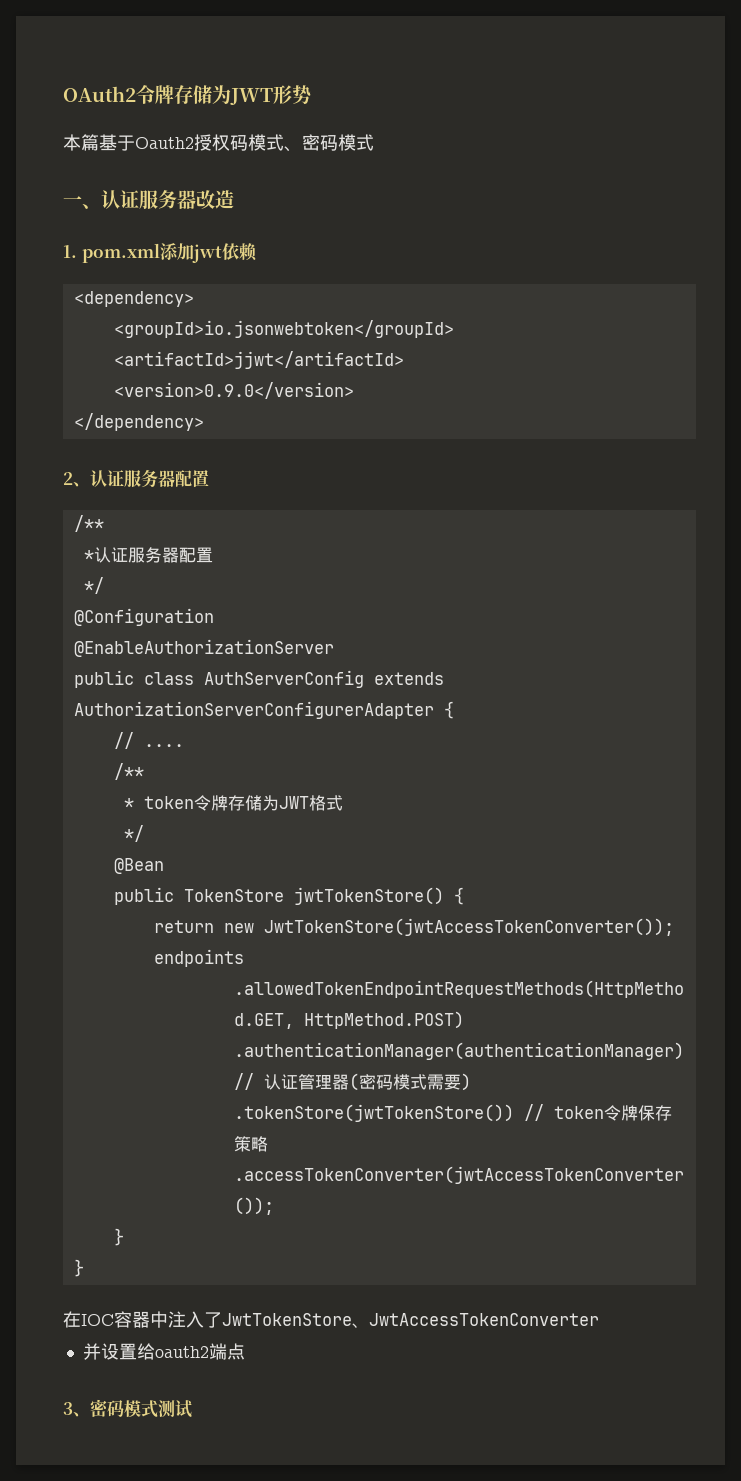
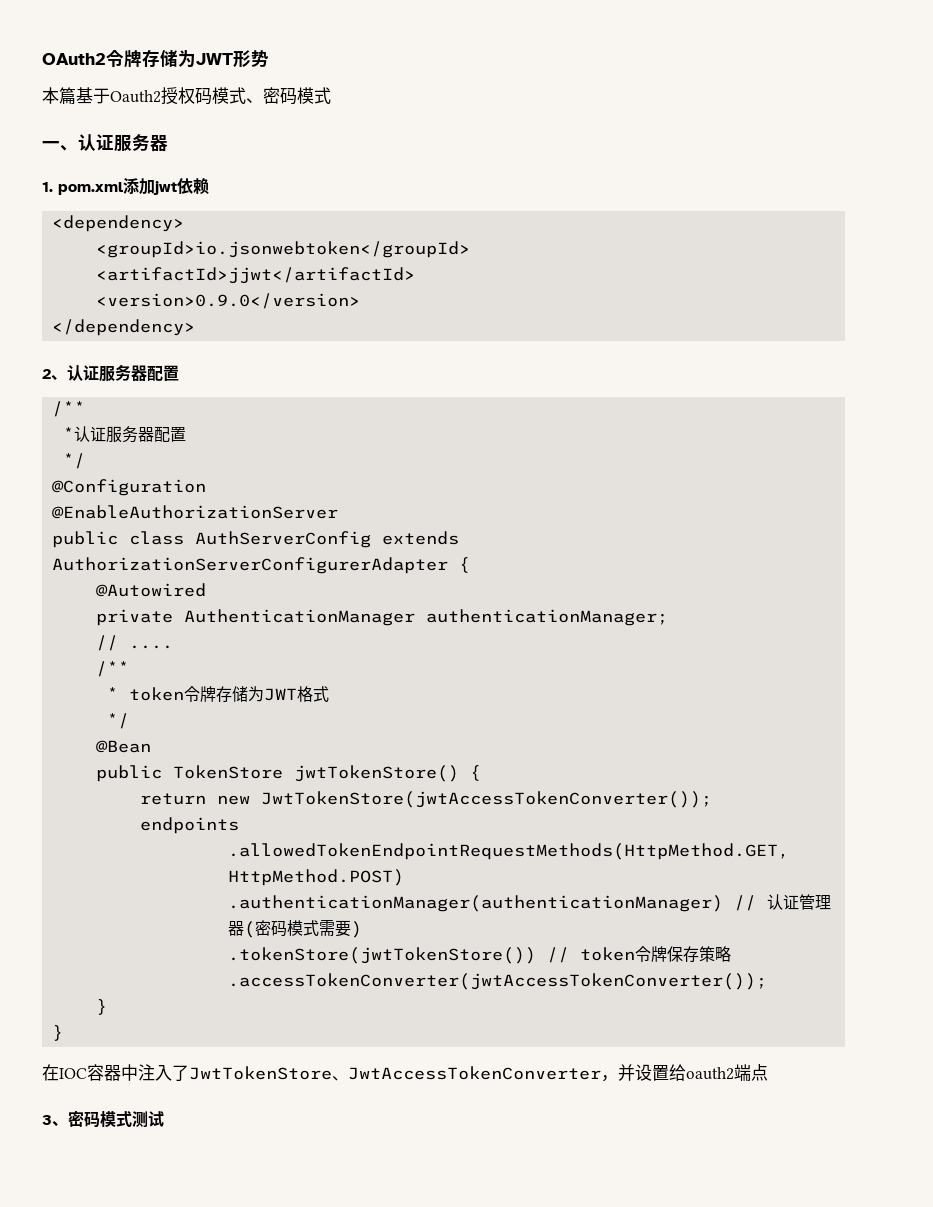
[196,190,234,209] 改造 -> (168, 143) none
(454, 710) none -> [96,583,207,597] [96,609,669,626] // @Autowired // private AuthenticationManager authenticationManager;
(599, 1319) // -> [601,1075,618,1082] ，

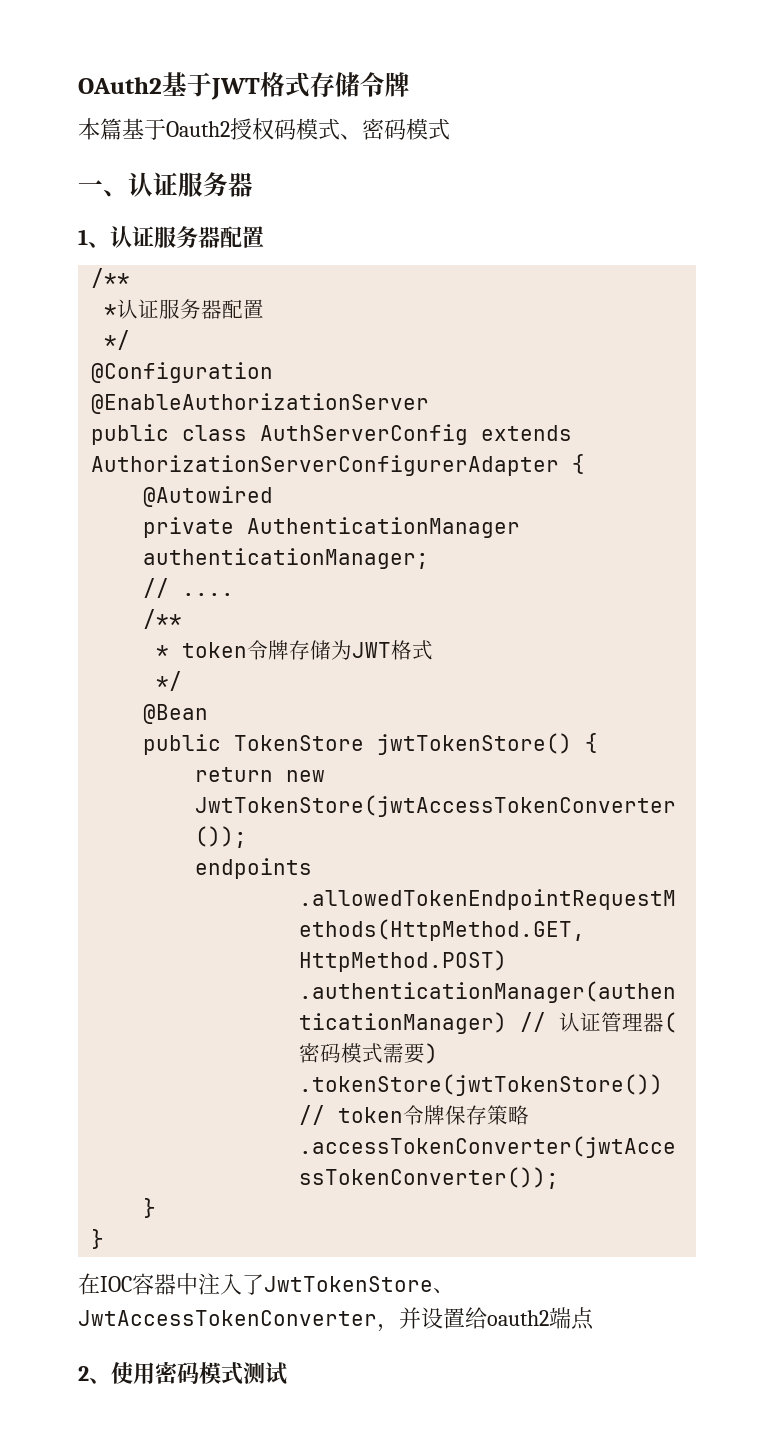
[106,49,269,68] 令牌存储为JWT形势 -> [162,72,410,100] 基于JWT格式存储令牌
[42,178,209,195] [52,215,185,232] [96,241,471,258] [96,267,416,284] [96,293,361,309] [52,319,196,336] [42,369,51,379] 1. pom.xml添加jwt依赖 // <dependency> // <groupId>io.jsonwebtoken</groupId> // <artifactId>jjwt</artifactId> // <version>0.9.0</version> // </dependency> // 2 -> [78,229,88,245] 1
[42,1115,68,1126] 3、 -> [78,1362,155,1384] 2、使用

